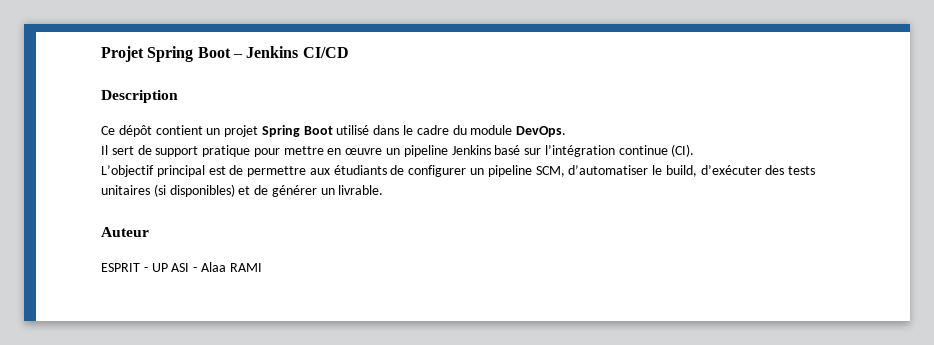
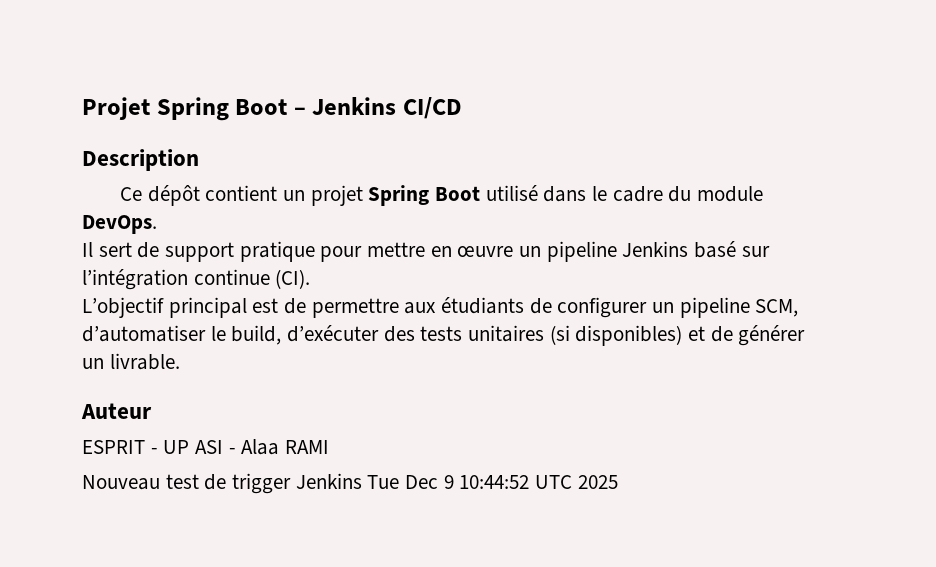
(262, 267) none -> [82,473,618,494] // Nouveau test de trigger Jenkins Tue Dec 9 10:44:52 UTC 2025

